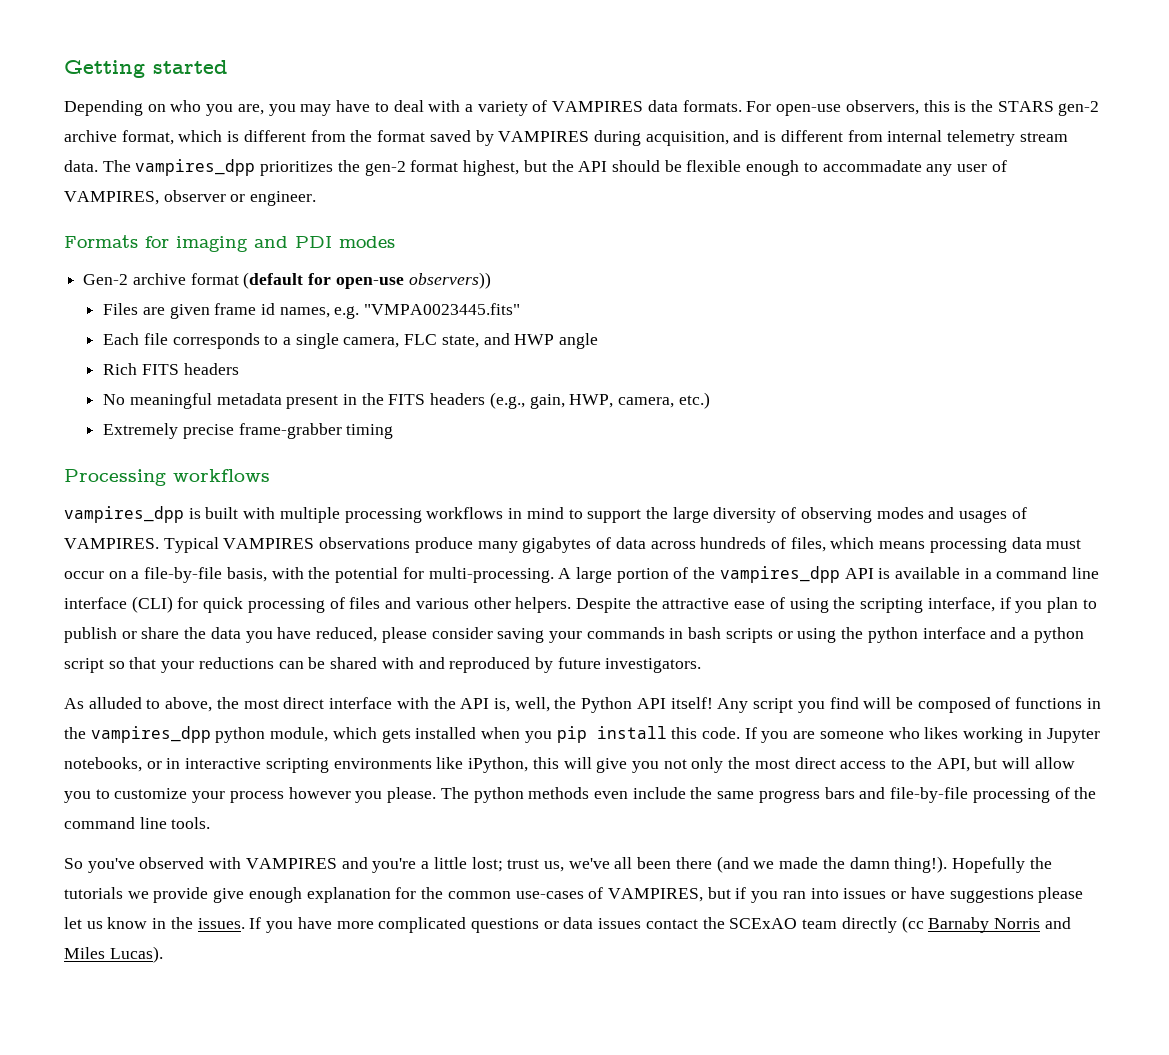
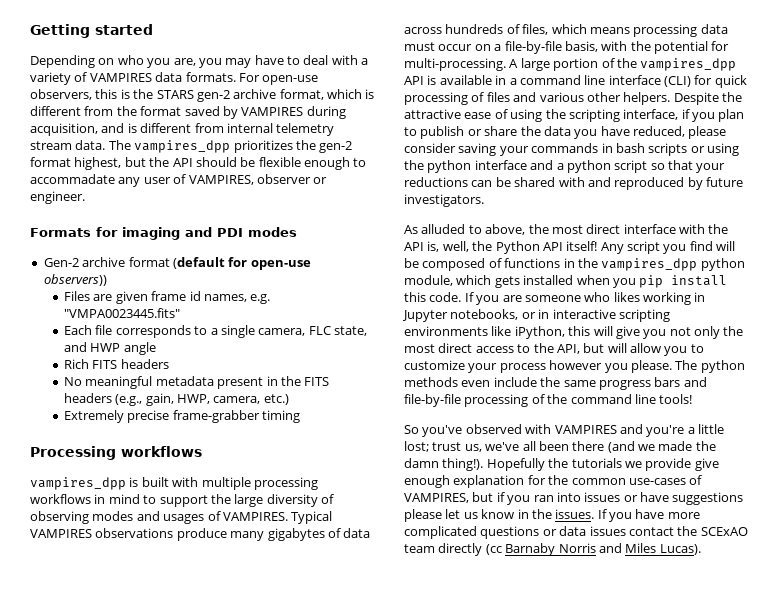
[171,817,211,829] tools. -> [659,394,693,404] tools!

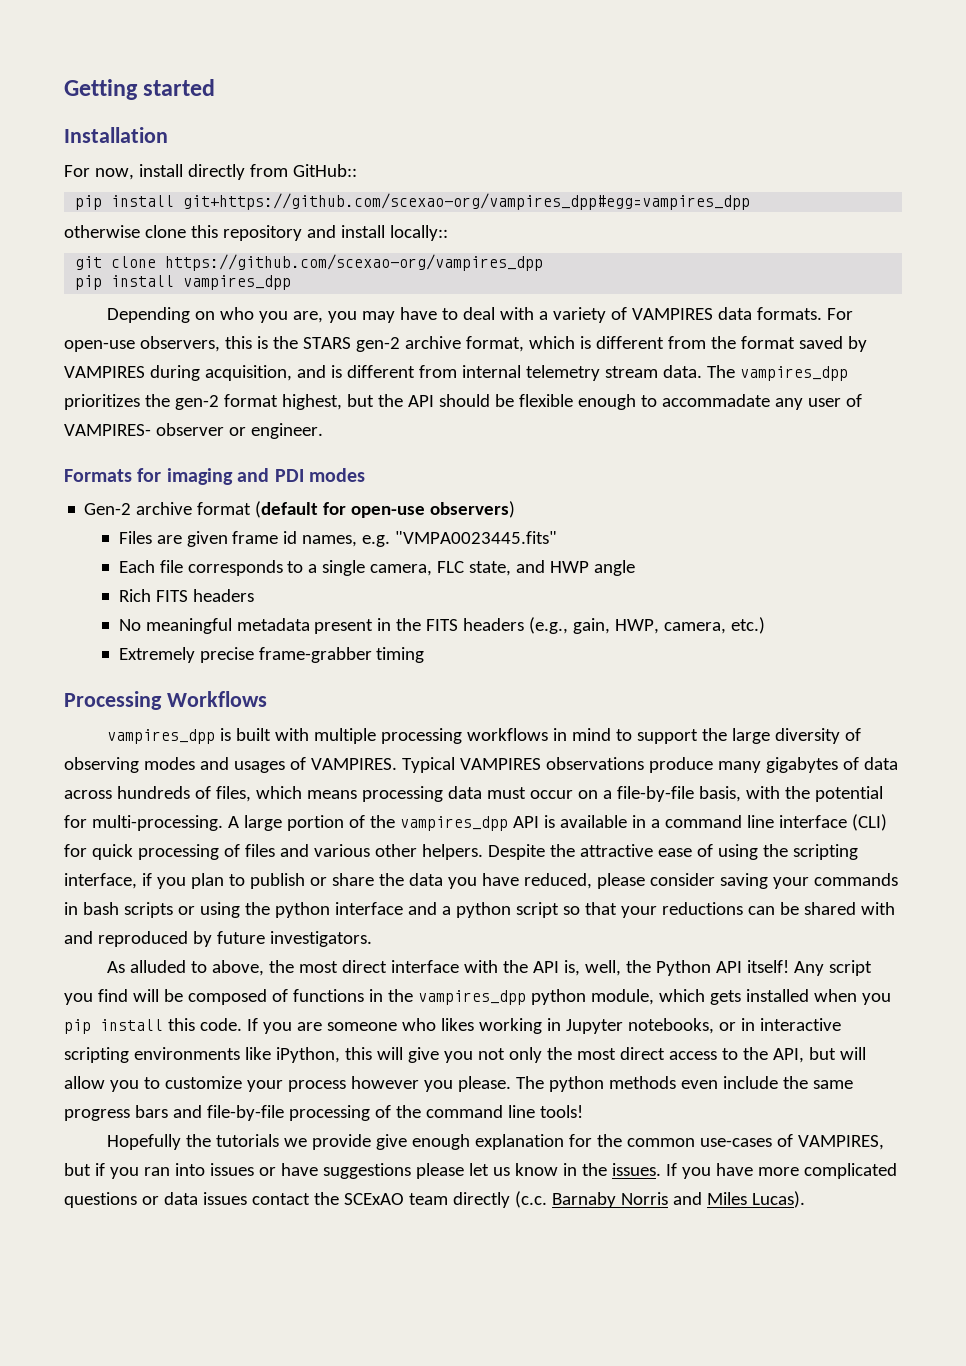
(153, 29) none -> [64,127,168,143] [64,164,357,180] [75,193,751,210] [64,225,448,241] [75,254,544,271] [75,275,292,290] // Installation // For now, install directly from GitHub:: // pip install git+https://github.com/scexao-org/vampires_dpp#egg=vampires_dpp // otherwise clone this repository and install locally:: // git clone https://github.com/scexao-org/vampires_dpp // pip install vampires_dpp
[188,175,254,185] VAMPIRES, -> [64,424,151,436] VAMPIRES-
[43,274,107,286] observers)) -> [430,501,516,518] observers)
[121,446,202,457] workflows -> [166,691,267,707] Workflows
[404,424,724,437] [404,441,716,453] [404,458,484,471] So you've observed with VAMPIRES and you're a little lost; trust us, we've all been there (and we made the damn thing!). -> (583, 1111) none
[485,544,502,555] (cc -> [514,1191,547,1208] (c.c.

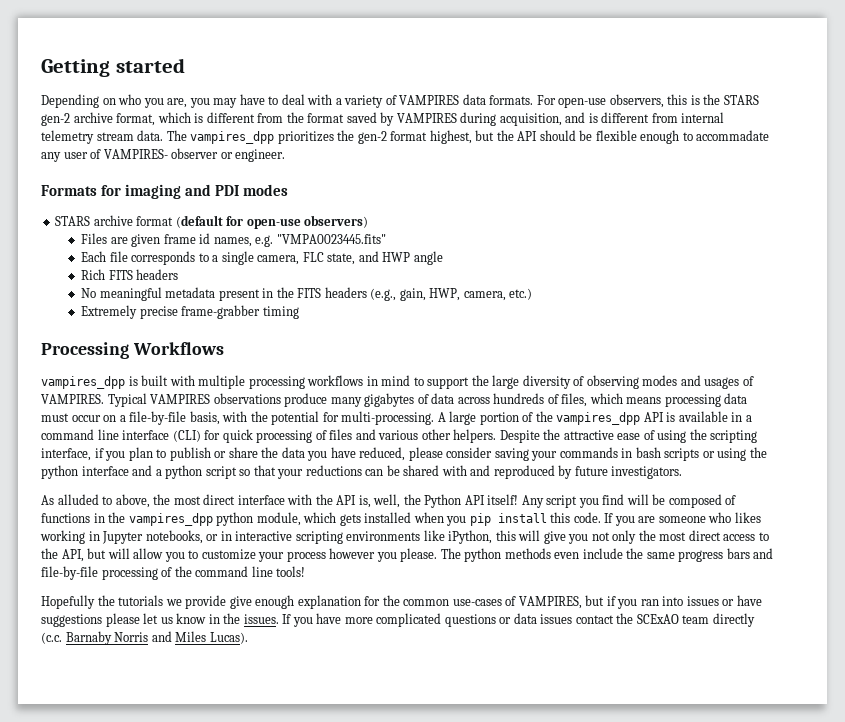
[64,127,168,143] [64,164,357,180] [75,193,751,210] [64,225,448,241] [75,254,544,271] [75,275,292,290] // Installation // For now, install directly from GitHub:: // pip install git+https://github.com/scexao-org/vampires_dpp#egg=vampires_dpp // otherwise clone this repository and install locally:: // git clone https://github.com/scexao-org/vampires_dpp // pip install vampires_dpp -> (185, 65) none
[84,503,132,515] Gen-2 -> [55,216,91,226] STARS

